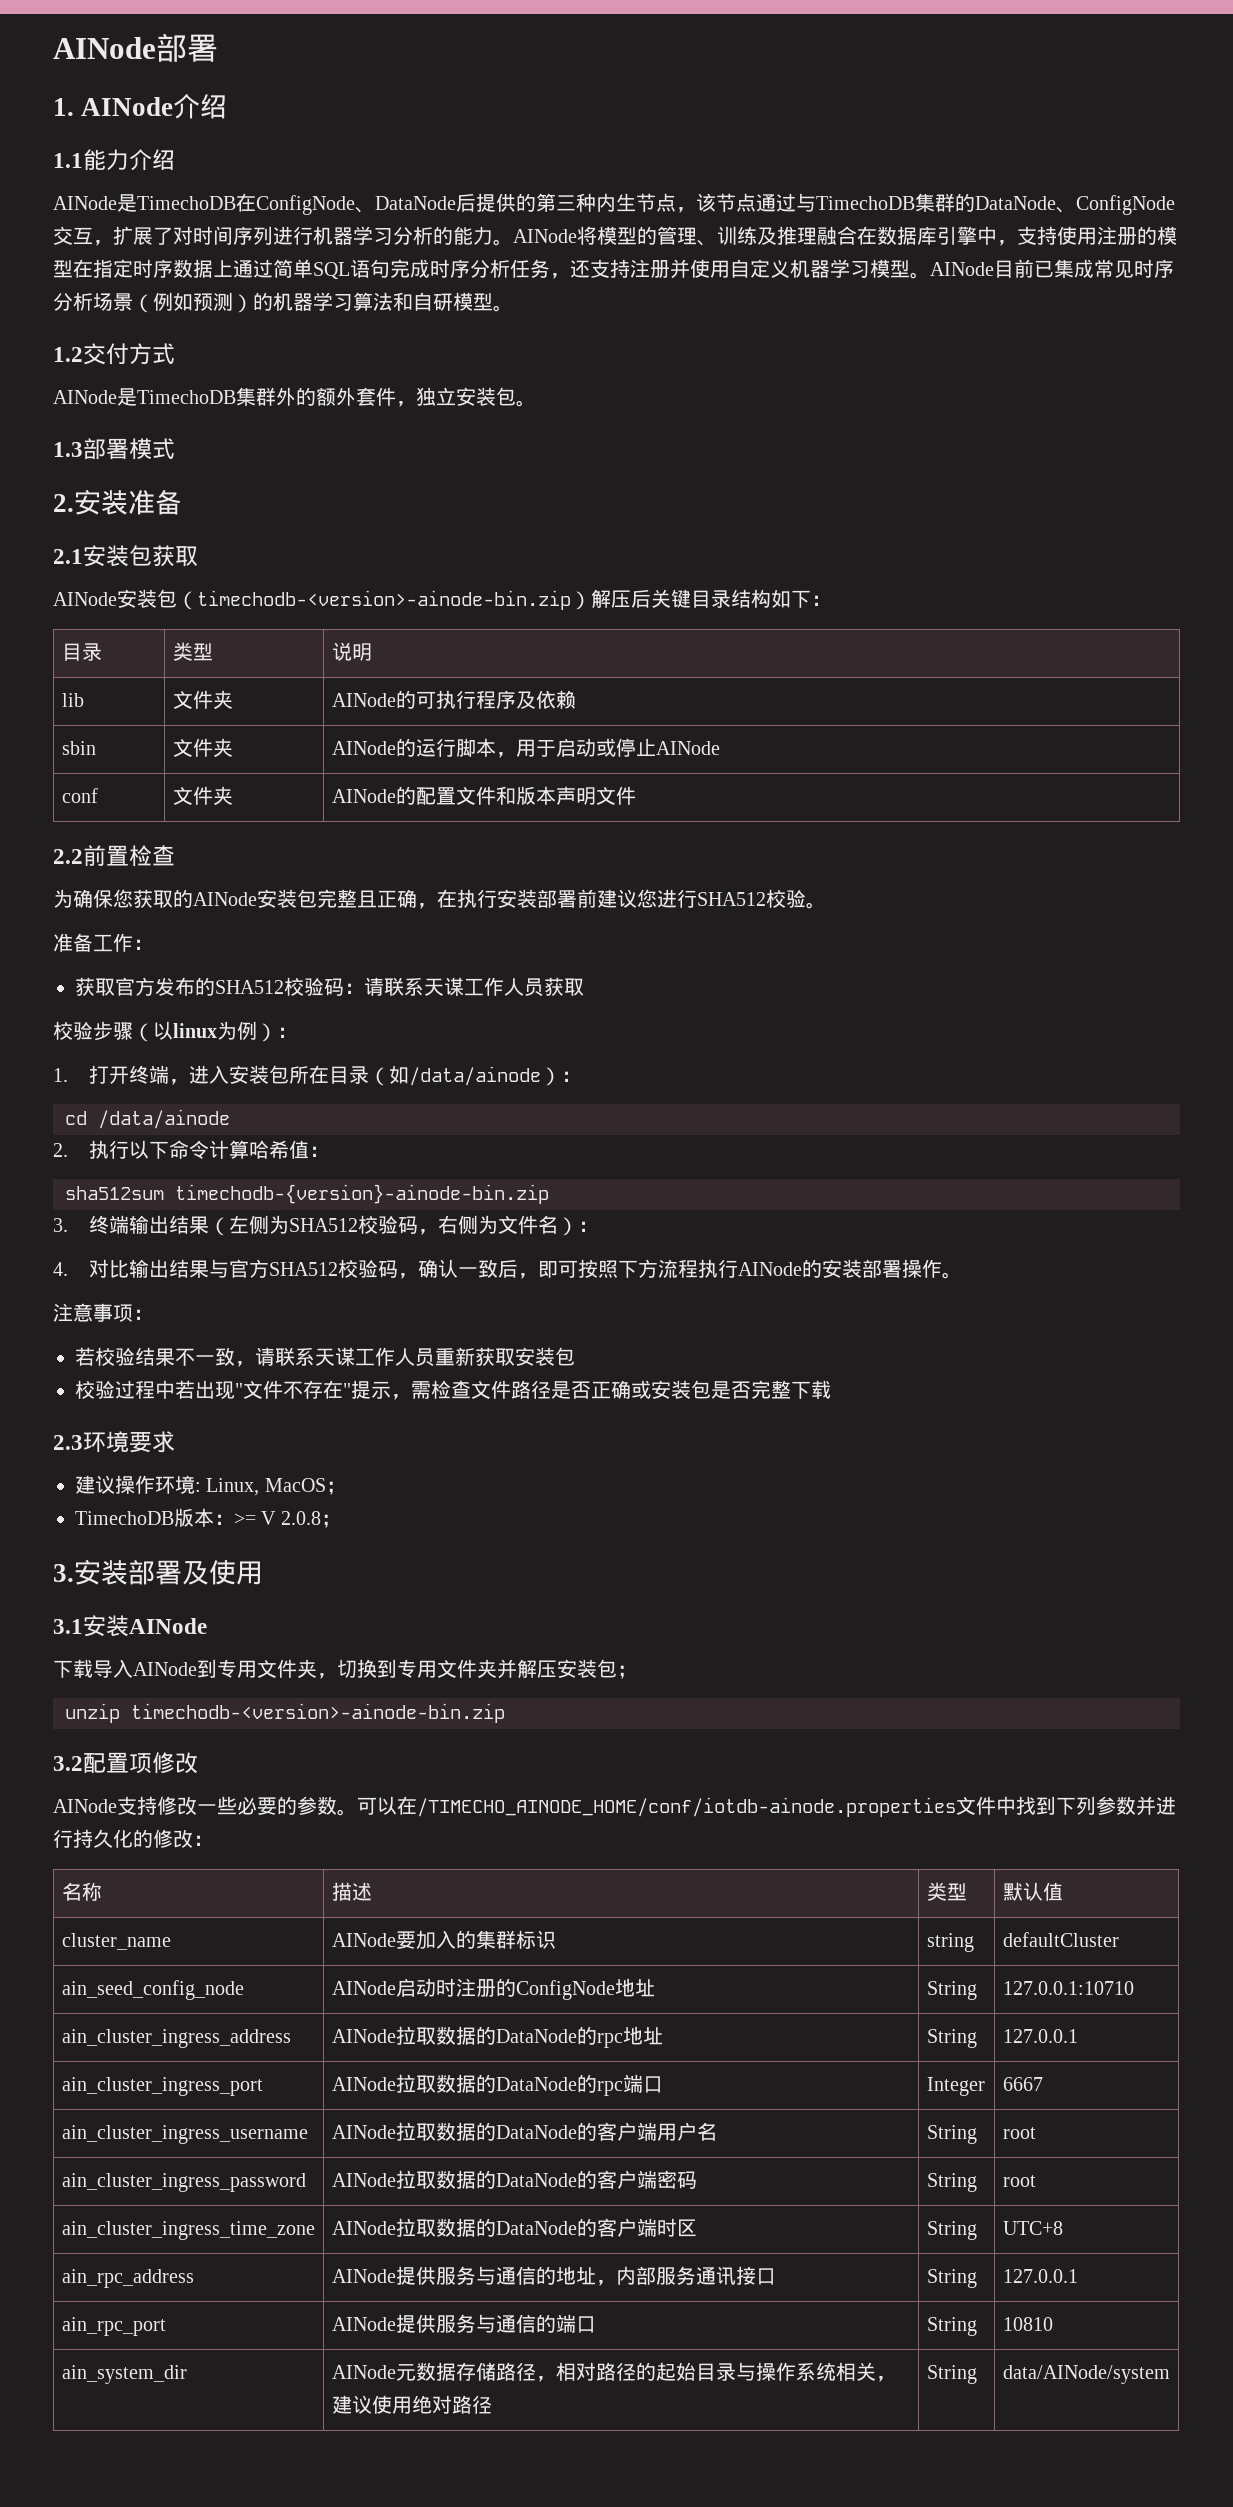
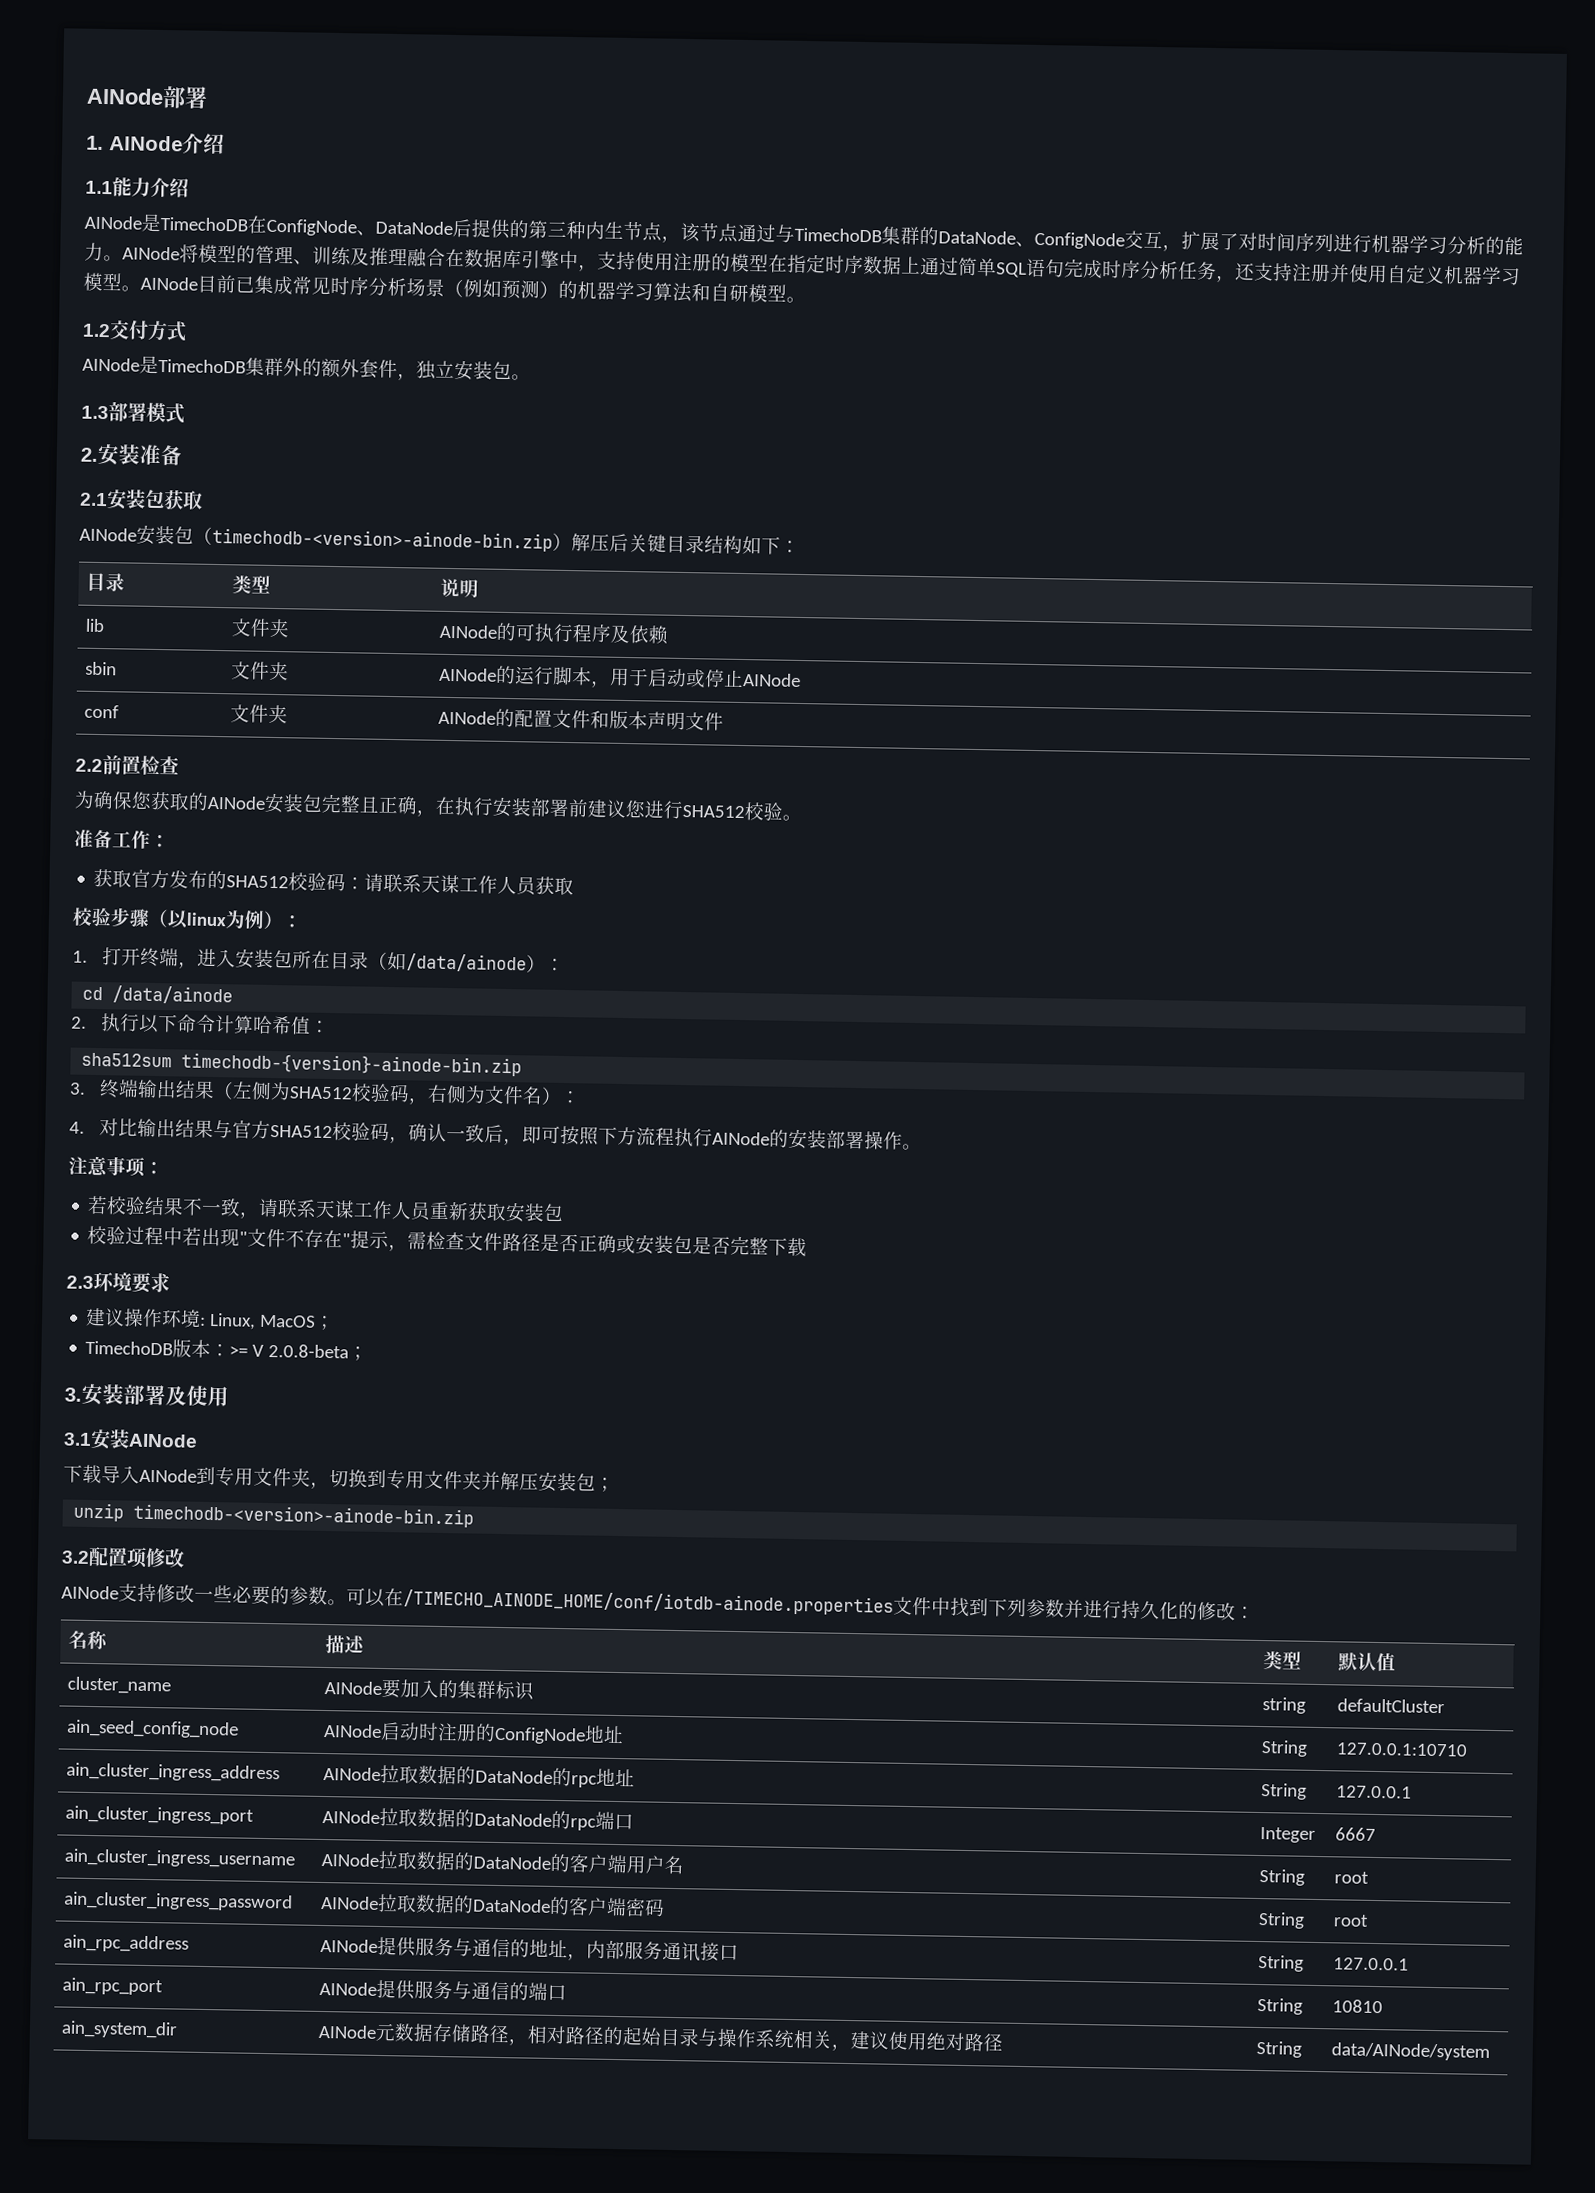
[280,1511,321,1525] 2.0.8 -> [268,1343,350,1359] 2.0.8-beta
[61,2221,315,2240] [331,2218,697,2237] [926,2221,977,2240] [1002,2221,1063,2235] // ain_cluster_ingress_time_zone | AINode拉取数据的DataNode的客户端时区 | String | UTC+8 -> (1370, 1920) none

